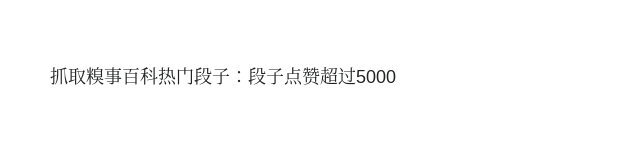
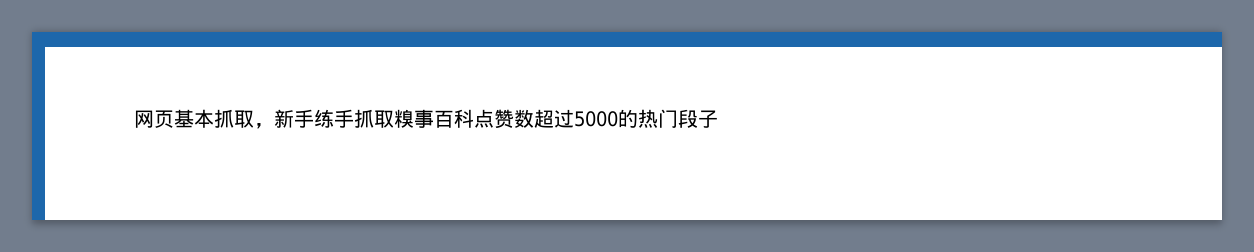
[49,66,396,86] 抓取糗事百科热门段子：段子点赞超过5000 -> [134,109,718,129] 网页基本抓取，新手练手抓取糗事百科点赞数超过5000的热门段子

